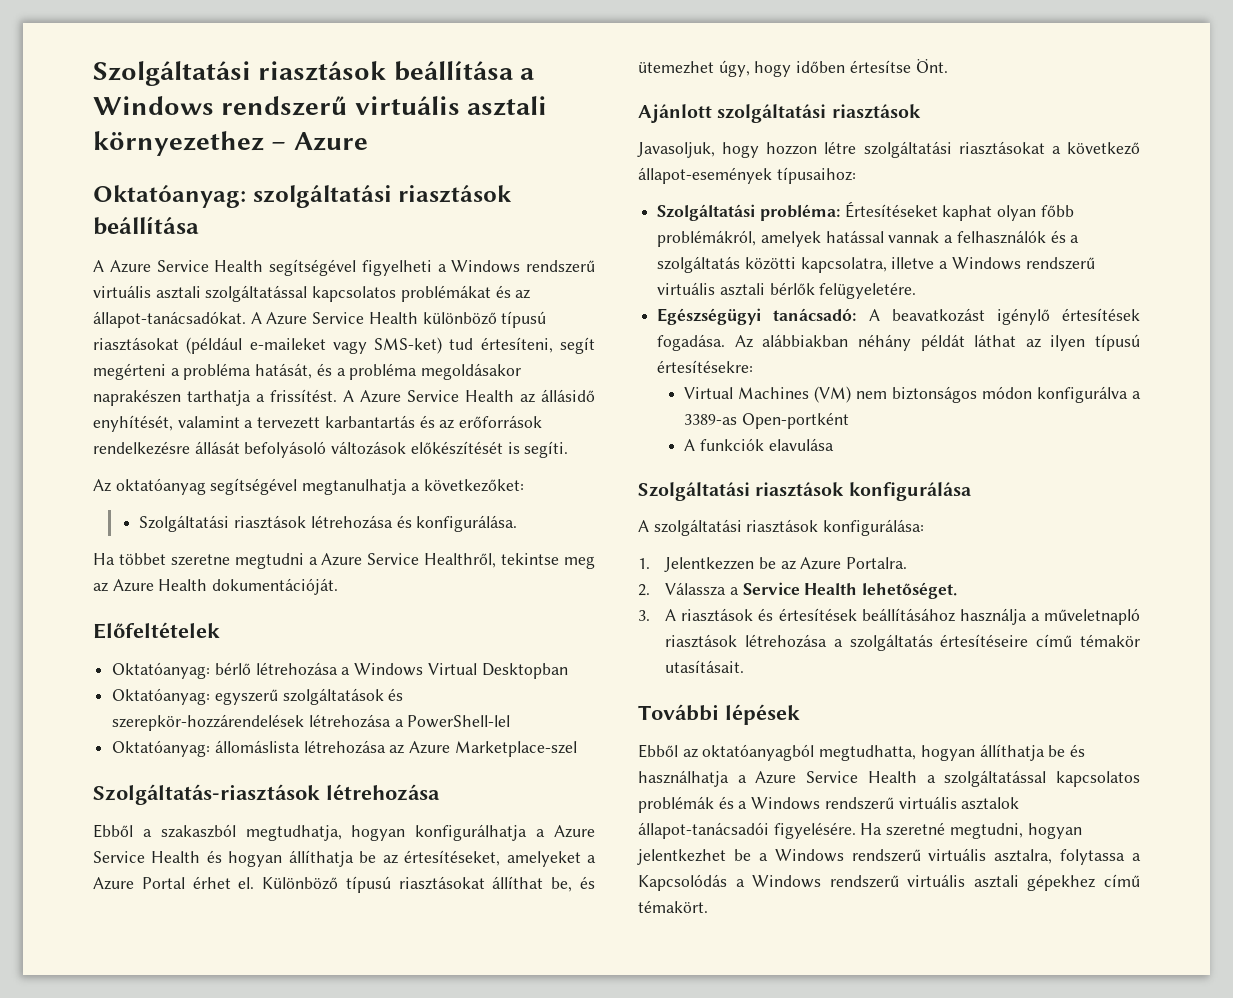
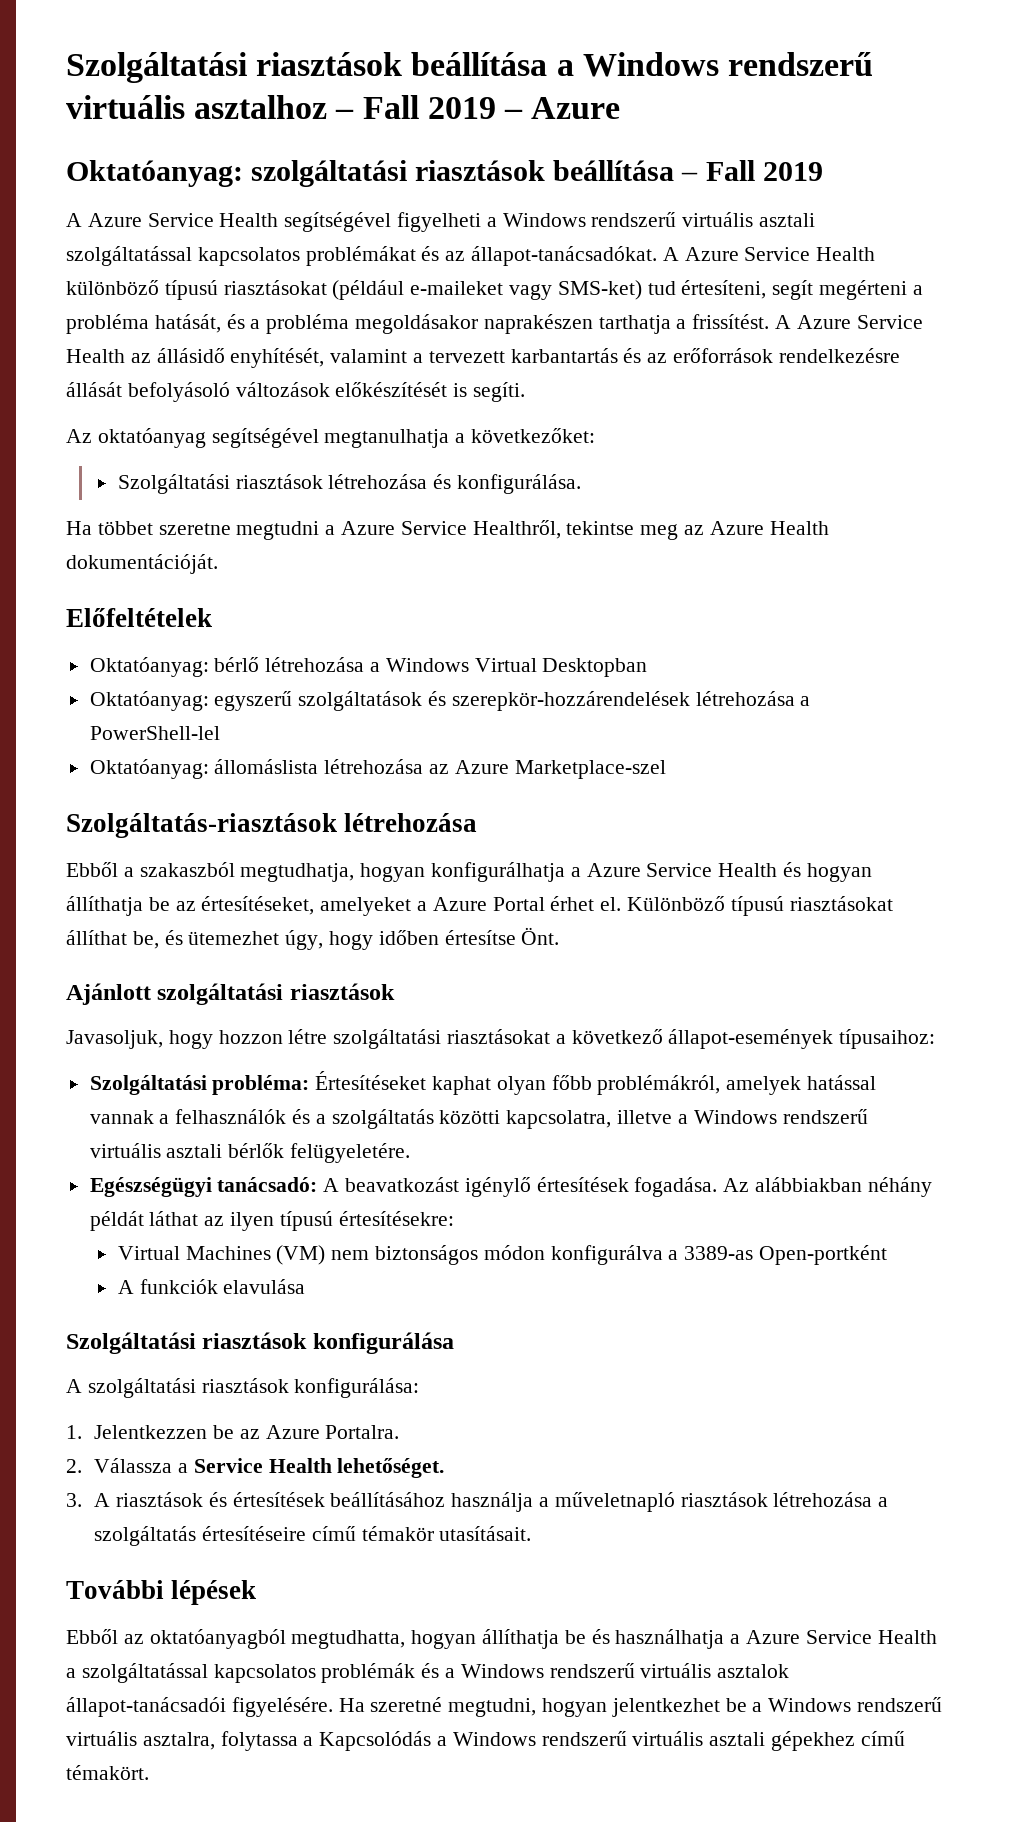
[467,96,548,116] [93,131,264,156] asztali környezethez -> [194,95,496,119] asztalhoz – Fall 2019
(199, 225) none -> [681,160,823,181] – Fall 2019

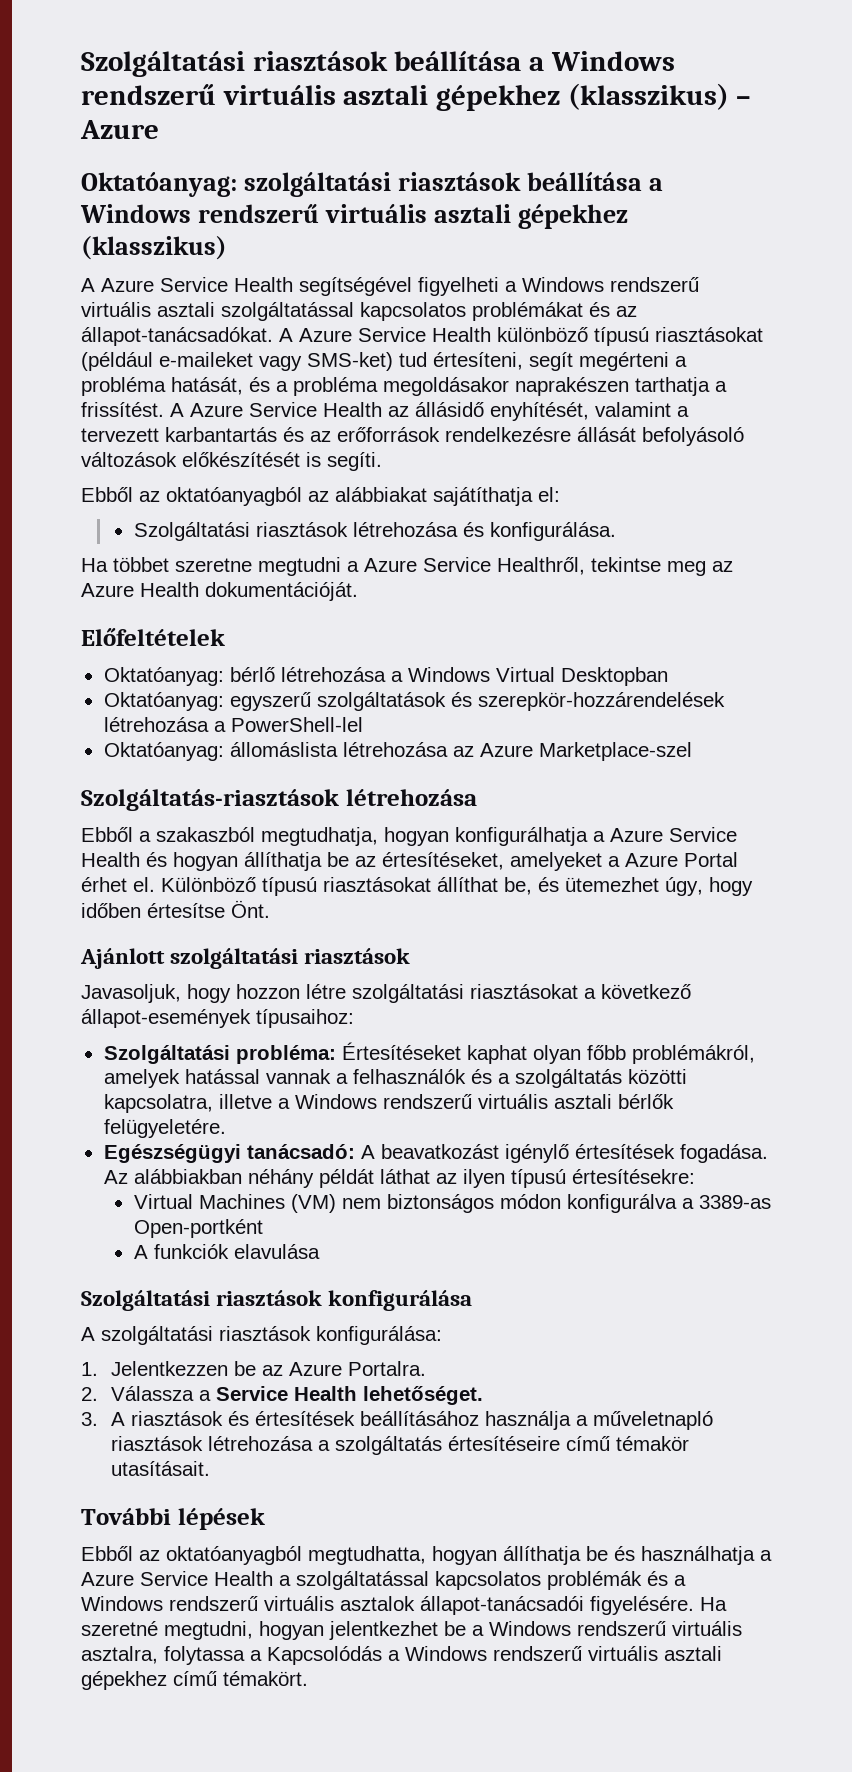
[194,95,496,119] asztalhoz – Fall 2019 -> [343,83,729,111] asztali gépekhez (klasszikus)
[681,160,823,181] – Fall 2019 -> [649,178,664,191] [80,204,629,229] [81,236,227,260] a Windows rendszerű virtuális asztali gépekhez (klasszikus)
[66,428,596,448] Az oktatóanyag segítségével megtanulhatja a következőket: -> [81,487,560,506] Ebből az oktatóanyagból az alábbiakat sajátíthatja el:

